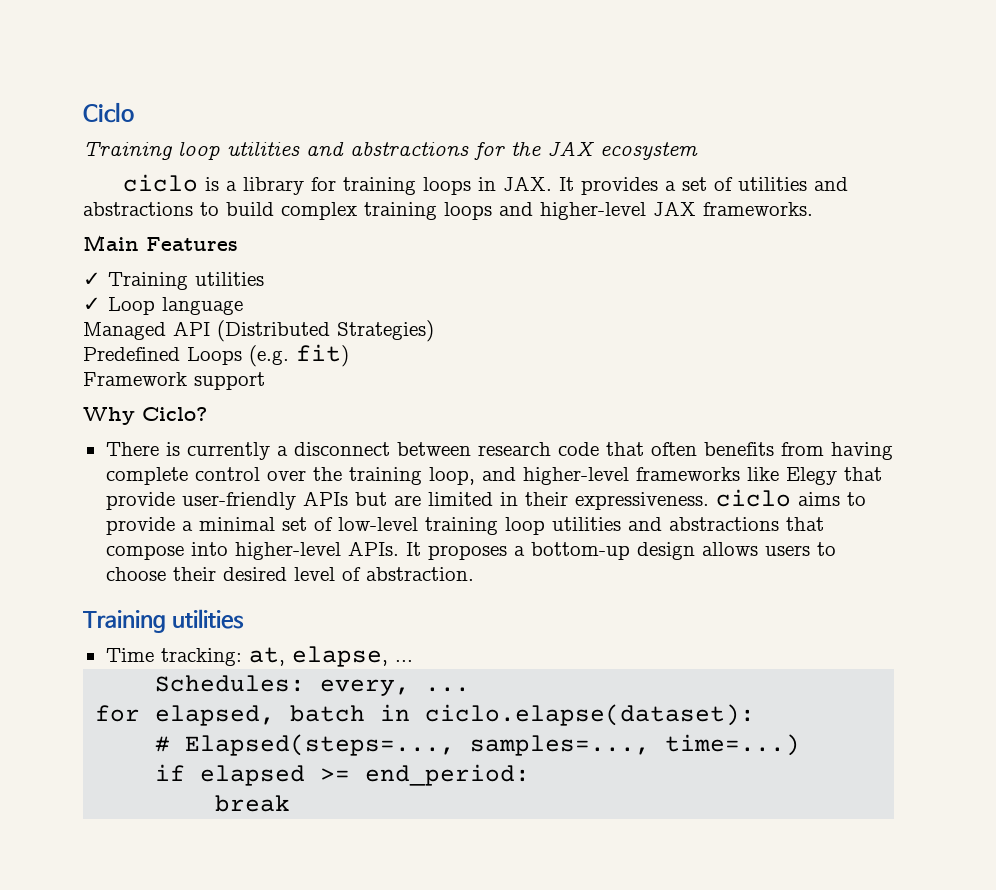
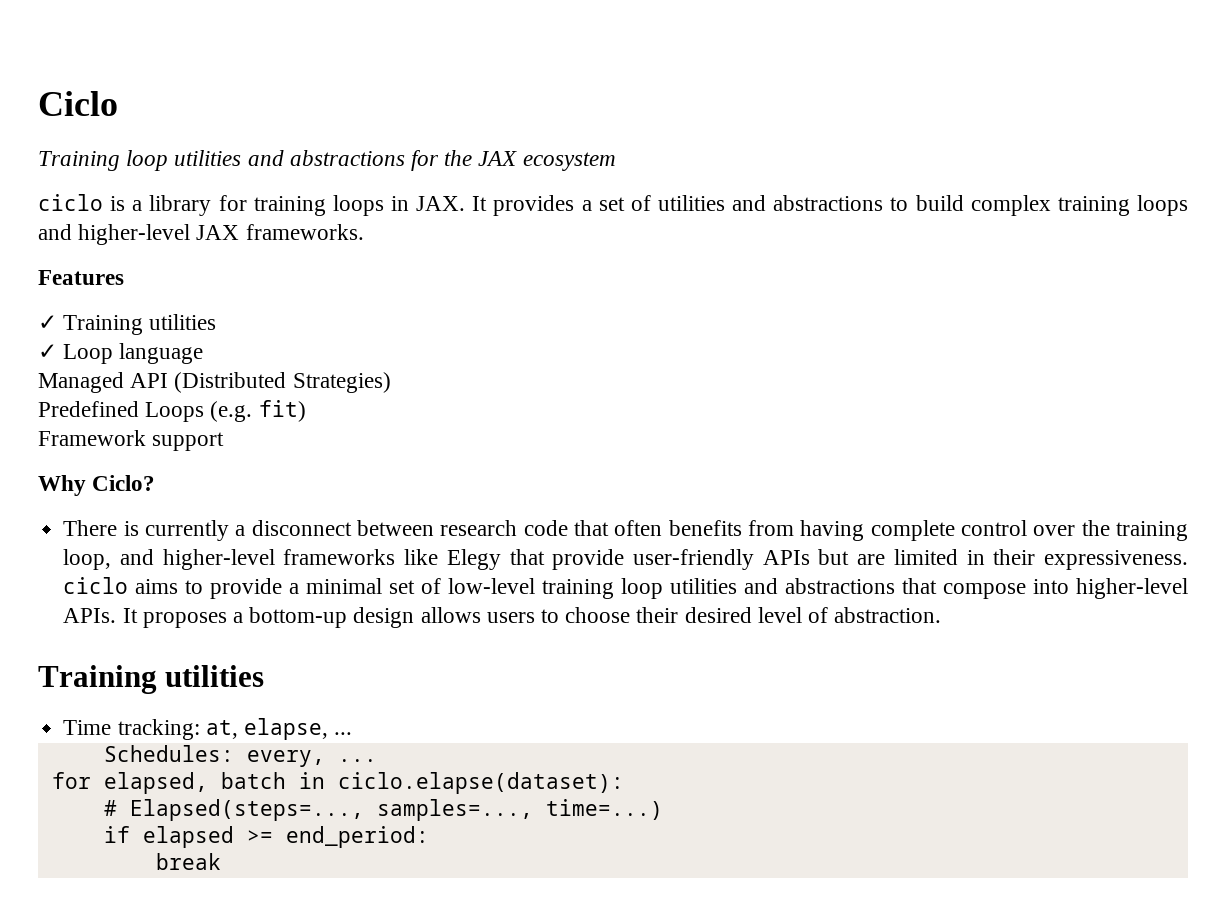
[83,235,139,251] Main -> (364, 232) none

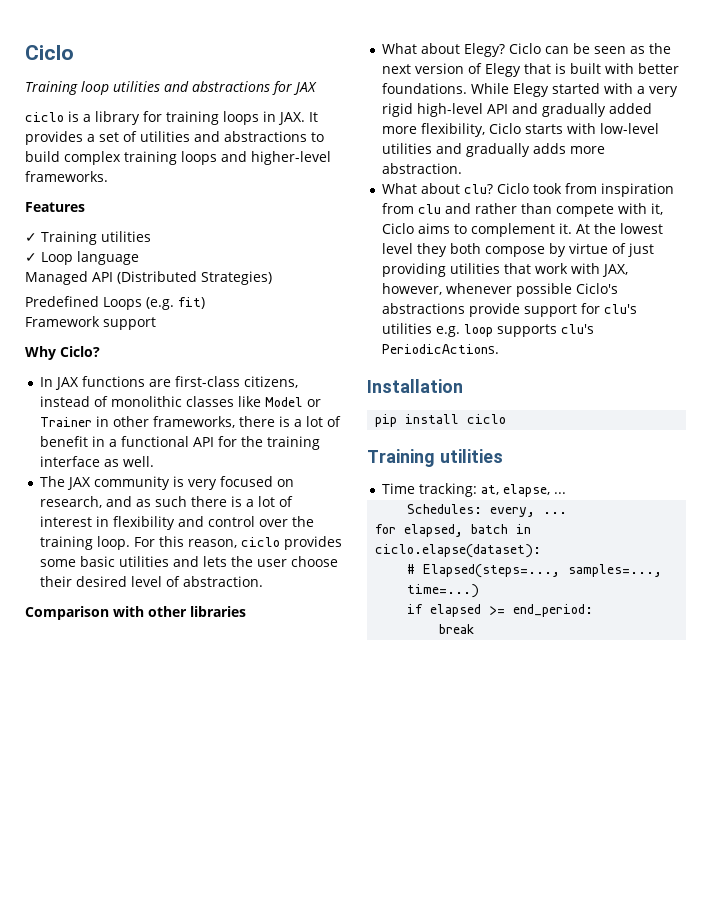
[444,150,616,171] the JAX ecosystem -> [293,82,317,95] JAX
[196,225,240,240] JAX -> (331, 158) none
[63,520,1188,541] [63,549,1189,570] [63,577,1188,599] [63,607,559,628] There is currently a disconnect between research code that often benefits from having complete control over the training loop, and higher-level frameworks like Elegy that provide user-friendly APIs but are limited in their expressiveness. ciclo aims to provide a minimal set of low-level training loop utilities and abstractions that compose into higher-level APIs. It proposes a bottom-up design allows users to -> [39,376,298,390] [39,396,321,407] [39,416,341,428] [39,436,320,450] [39,456,154,467] [39,476,294,490] [39,496,293,508] [39,516,314,530] [39,536,342,550] [39,556,287,567] In JAX functions are first-class citizens, instead of monolithic classes like Model or Trainer in other frameworks, there is a lot of benefit in a functional API for the training interface as well. // The JAX community is very focused on research, and as such there is a lot of interest in flexibility and control over the training loop. For this reason, ciclo provides some basic utilities and lets the user
(942, 615) none -> [25,606,246,620] [381,43,671,57] [381,63,679,77] [381,83,678,97] [381,103,652,117] [381,123,659,137] [381,143,605,157] [381,163,462,174] [381,183,674,197] [381,203,663,217] [381,223,663,237] [381,243,654,257] [381,263,628,277] [381,283,618,297] [381,303,637,317] [381,323,594,337] [381,344,499,354] [367,379,463,393] [375,414,507,427] // Comparison with other libraries // What about Elegy? Ciclo can be seen as the next version of Elegy that is built with better foundations. While Elegy started with a very rigid high-level API and gradually added more flexibility, Ciclo starts with low-level utilities and gradually adds more abstraction. // What about clu? Ciclo took from inspiration from clu and rather than compete with it, Ciclo aims to complement it. At the lowest level they both compose by virtue of just providing utilities that work with JAX, however, whenever possible Ciclo's abstractions provide support for clu's utilities e.g. loop supports clu's PeriodicActions. // Installation // pip install ciclo

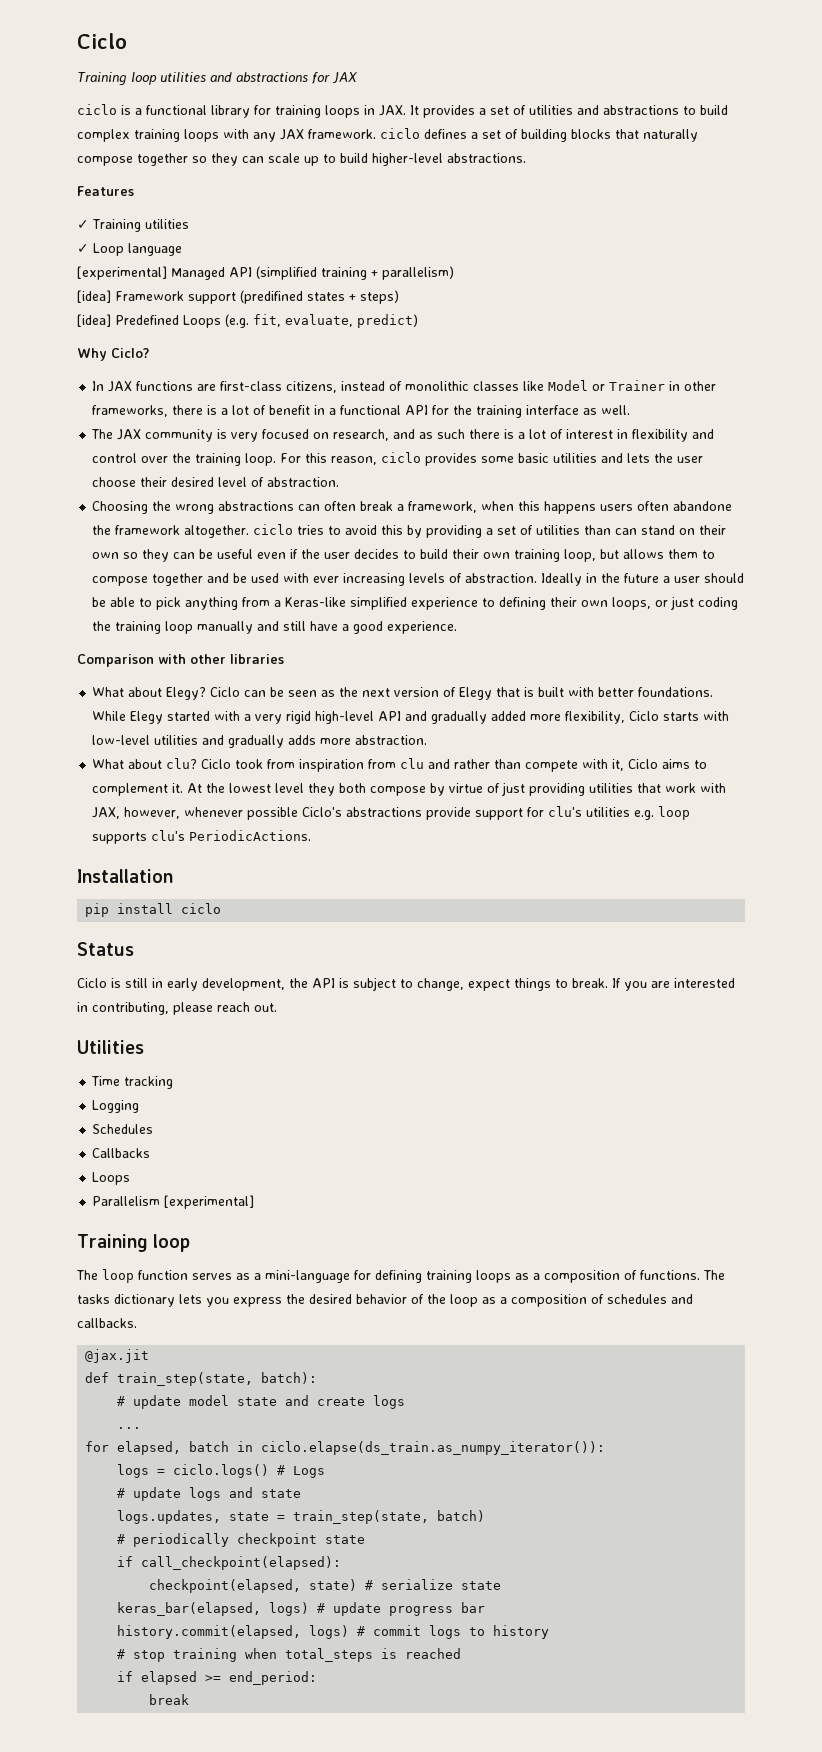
(91, 118) none -> [146,105,207,115] functional
[221,151,331,165] [25,171,108,182] and higher-level frameworks. -> [223,128,698,142] [77,153,526,166] with any JAX framework. ciclo defines a set of building blocks that naturally compose together so they can scale up to build higher-level abstractions.
(139, 258) none -> [77,266,167,280] [experimental]
[117,271,272,285] [25,296,205,310] [25,316,156,330] (Distributed Strategies) // Predefined Loops (e.g. fit) // Framework support -> [256,266,454,280] [77,290,399,304] [77,314,418,328] (simplified training + parallelism) // [idea] Framework support (predifined states + steps) // [idea] Predefined Loops (e.g. fit, evaluate, predict)
(263, 581) none -> [92,501,733,514] [92,524,727,538] [92,549,716,562] [92,573,745,586] [92,596,739,610] [92,621,458,634] // Choosing the wrong abstractions can often break a framework, when this happens users often abandone the framework altogether. ciclo tries to avoid this by providing a set of utilities than can stand on their own so they can be useful even if the user decides to build their own training loop, but allows them to compose together and be used with ever increasing levels of abstraction. Ideally in the future a user should be able to pick anything from a Keras-like simplified experience to defining their own loops, or just coding the training loop manually and still have a good experience.
[367,449,503,467] [381,483,566,497] [407,504,536,517] Training utilities // Time tracking: at, elapse, ... // Schedules: every, -> [77,942,134,956] [77,977,735,991] [77,1002,277,1015] [77,1040,144,1054] [91,1076,174,1089] [92,1100,140,1113] [92,1124,154,1134] [92,1148,151,1158] [92,1172,131,1185] [92,1195,255,1209] [77,1234,191,1252] [76,1269,725,1283] [77,1294,693,1307] [77,1318,137,1328] [85,1349,150,1363] [85,1372,318,1386] [117,1395,406,1409] Status // Ciclo is still in early development, the API is subject to change, expect things to break. If you are interested in contributing, please reach out. // Utilities // Time tracking // Logging // Schedules // Callbacks // Loops // Parallelism [experimental] // Training loop // The loop function serves as a mini-language for defining training loops as a composition of functions. The tasks dictionary lets you express the desired behavior of the loop as a composition of schedules and callbacks. // @jax.jit // def train_step(state, batch): // # update model state and create logs //
[375,544,542,558] [407,564,663,578] [407,584,480,598] ciclo.elapse(dataset): // # Elapsed(steps=..., samples=..., time=...) -> [261,1441,606,1455] [117,1464,326,1478] [117,1487,302,1501] [117,1510,486,1524] [117,1533,366,1547] [117,1556,342,1570] [149,1579,502,1593] [117,1602,486,1616] [117,1625,550,1639] [117,1648,462,1662] ciclo.elapse(ds_train.as_numpy_iterator()): // logs = ciclo.logs() # Logs // # update logs and state // logs.updates, state = train_step(state, batch) // # periodically checkpoint state // if call_checkpoint(elapsed): // checkpoint(elapsed, state) # serialize state // keras_bar(elapsed, logs) # update progress bar // history.commit(elapsed, logs) # commit logs to history // # stop training when total_steps is reached

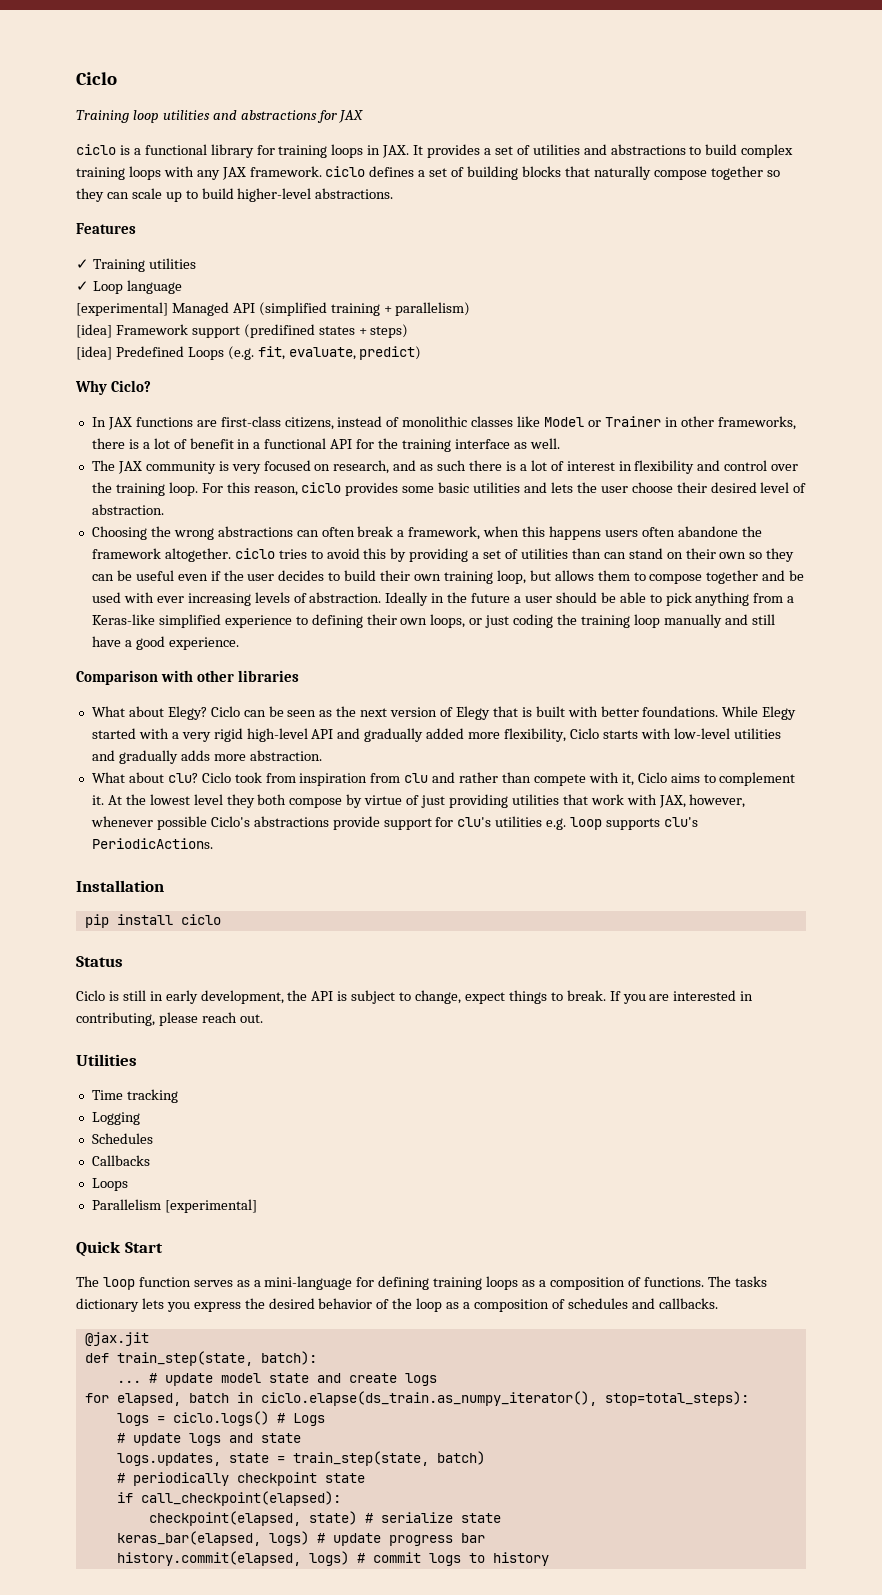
[77,1234,191,1252] Training loop -> [76,1241,163,1257] Quick Start
(318, 1378) none -> [116,1380,141,1383] ...
[117,1427,142,1429] // ... -> (437, 1379) none
[261,1441,606,1455] ciclo.elapse(ds_train.as_numpy_iterator()): -> [260,1391,749,1406] ciclo.elapse(ds_train.as_numpy_iterator(), stop=total_steps):
[117,1648,462,1662] [117,1671,318,1685] [149,1694,190,1705] // # stop training when total_steps is reached // if elapsed >= end_period: // break -> (549, 1559) none

